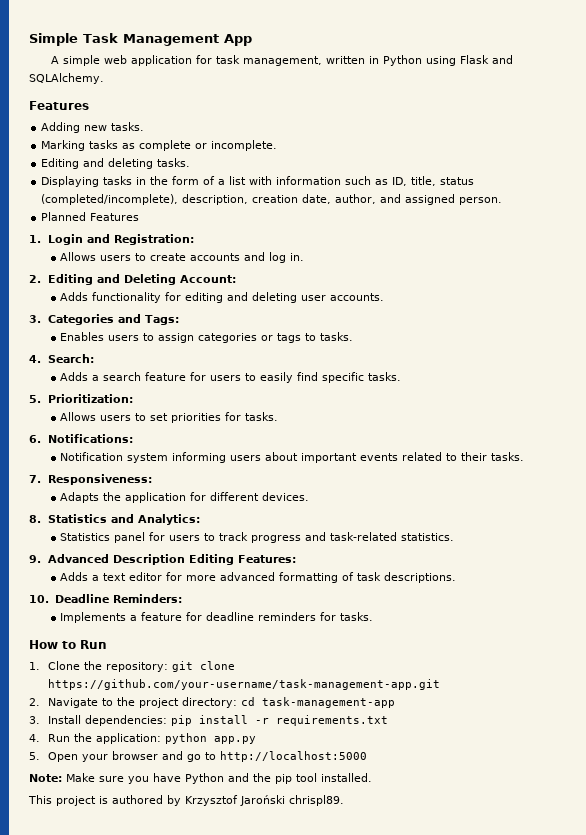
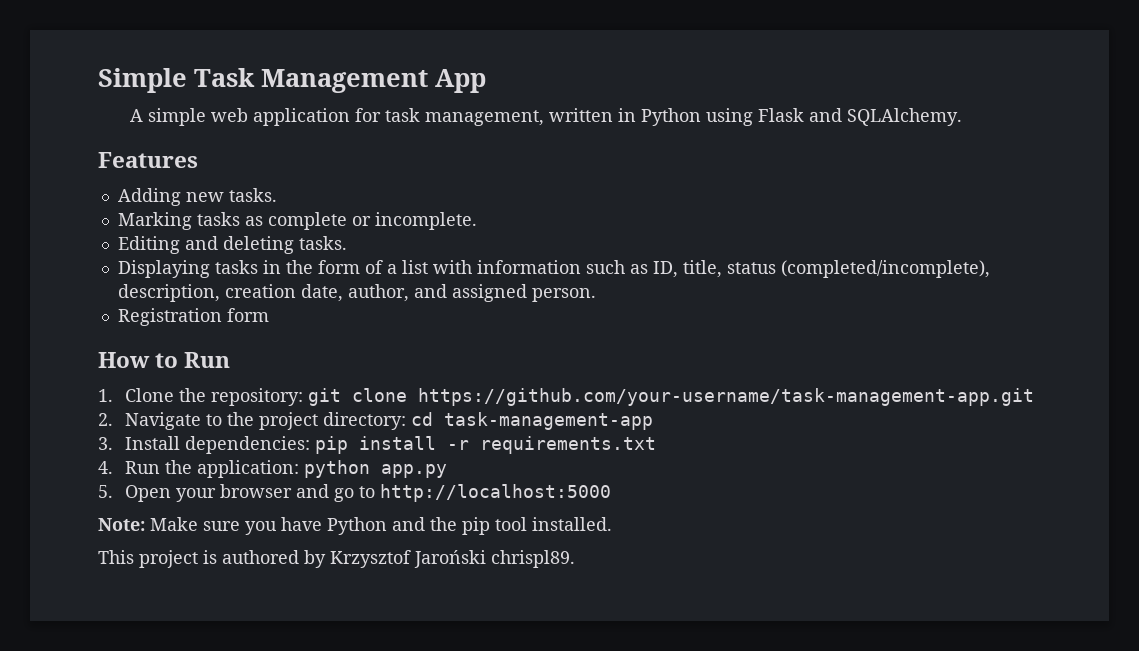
[41,212,140,221] [29,234,195,245] [60,252,305,263] [29,274,237,285] [60,292,385,303] [29,314,180,325] [60,332,354,343] [29,354,95,363] [60,372,402,383] [29,394,134,403] [60,412,279,423] [29,434,134,443] [60,452,525,463] [29,474,153,485] [60,492,310,503] [29,514,201,525] [60,532,455,543] [29,554,297,565] [60,572,457,583] [29,594,182,603] [60,612,374,623] Planned Features // 1. Login and Registration: // Allows users to create accounts and log in. // 2. Editing and Deleting Account: // Adds functionality for editing and deleting user accounts. // 3. Categories and Tags: // Enables users to assign categories or tags to tasks. // 4. Search: // Adds a search feature for users to easily find specific tasks. // 5. Prioritization: // Allows users to set priorities for tasks. // 6. Notifications: // Notification system informing users about important events related to their tasks. // 7. Responsiveness: // Adapts the application for different devices. // 8. Statistics and Analytics: // Statistics panel for users to track progress and task-related statistics. // 9. Advanced Description Editing Features: // Adds a text editor for more advanced formatting of task descriptions. // 10. Deadline Reminders: // Implements a feature for deadline reminders for tasks. -> [117,308,269,326] Registration form

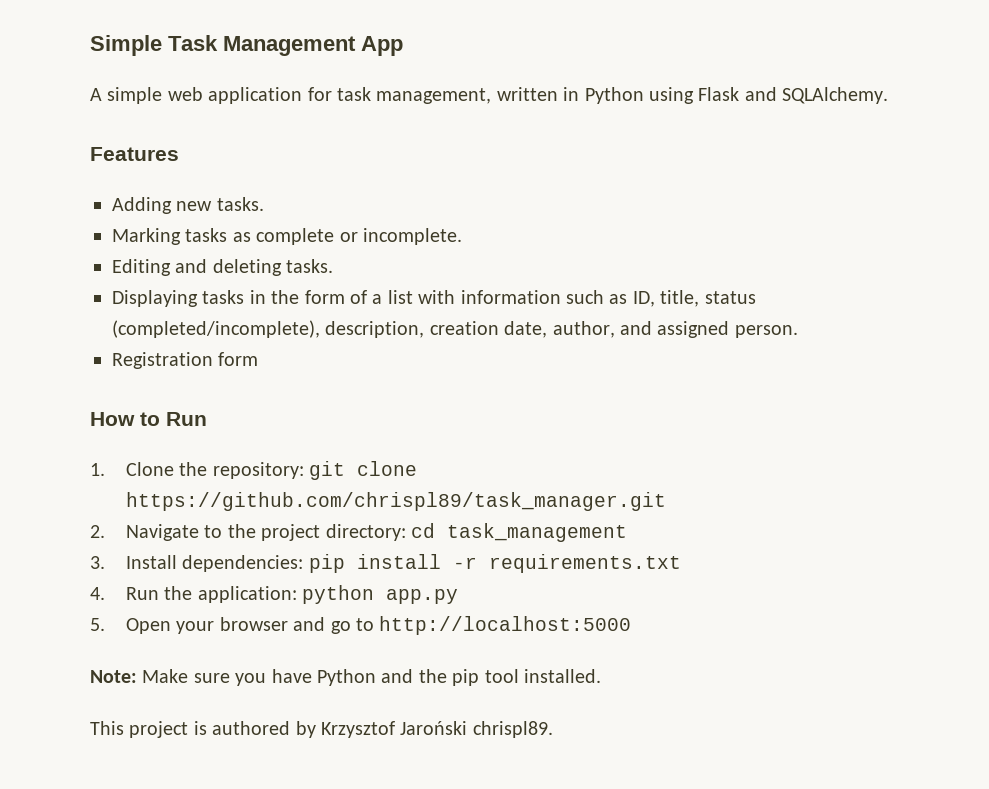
[418,388,1035,406] https://github.com/your-username/task-management-app.git -> [125,492,666,511] https://github.com/chrispl89/task_manager.git
[444,412,654,430] task-management-app -> [446,523,627,542] task_management

